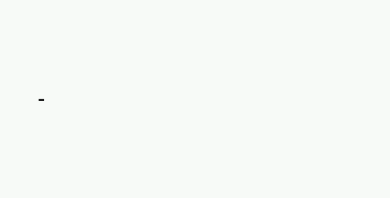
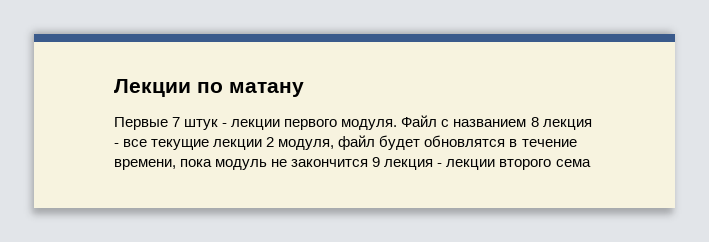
[38,98,45,106] - -> [114,79,304,97] [114,115,592,130] [114,135,577,150] [114,157,591,170] Лекции по матану // Первые 7 штук - лекции первого модуля. Файл с названием 8 лекция - все текущие лекции 2 модуля, файл будет обновлятся в течение времени, пока модуль не закончится 9 лекция - лекции второго сема

